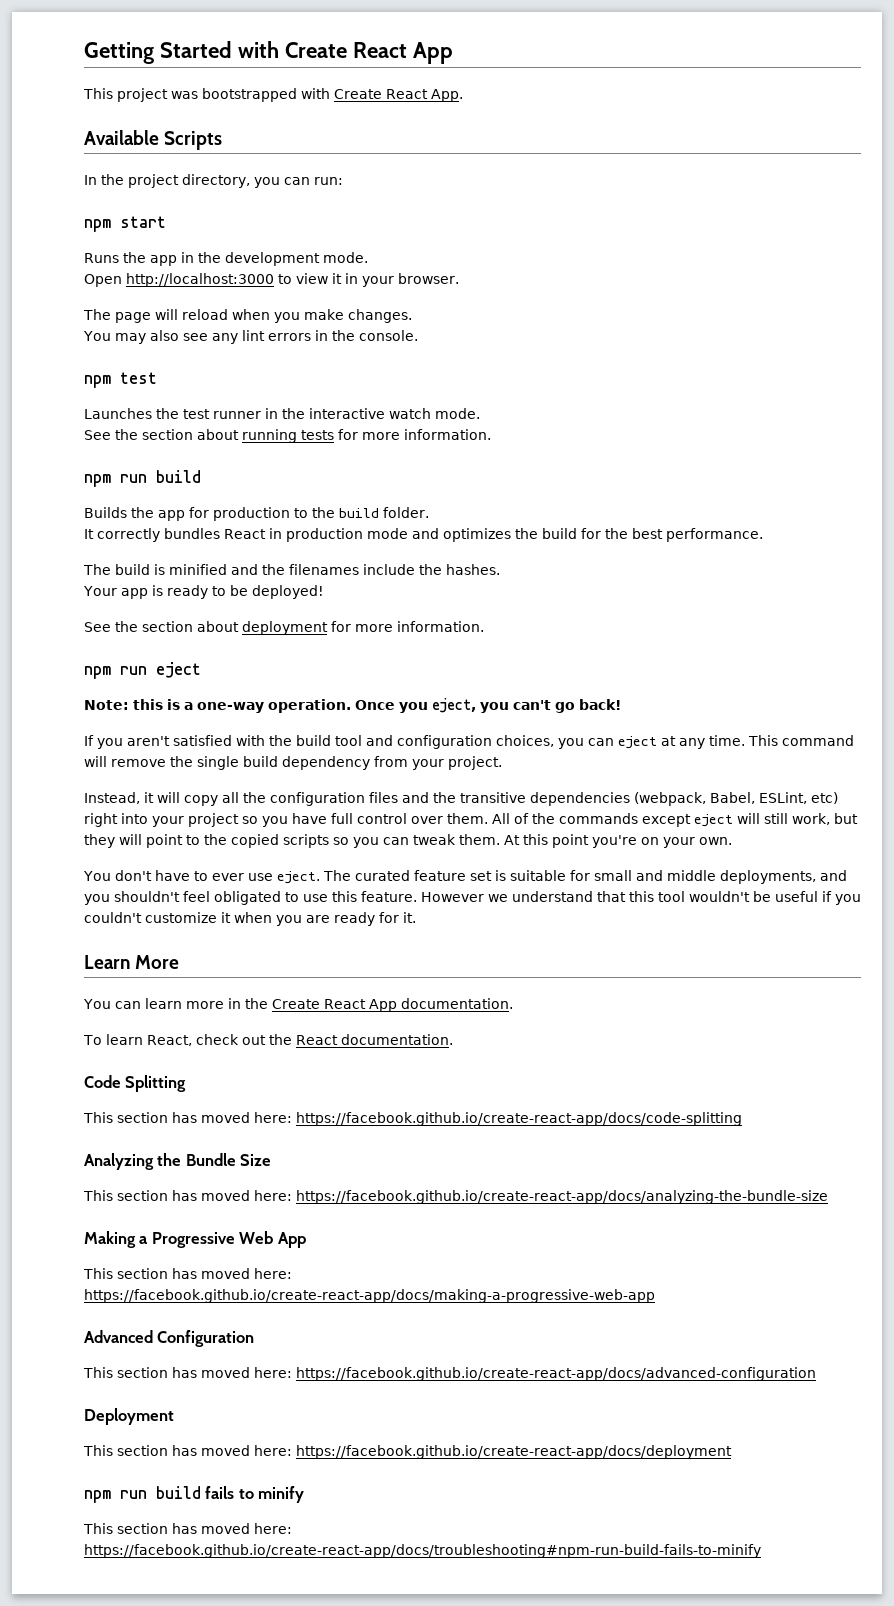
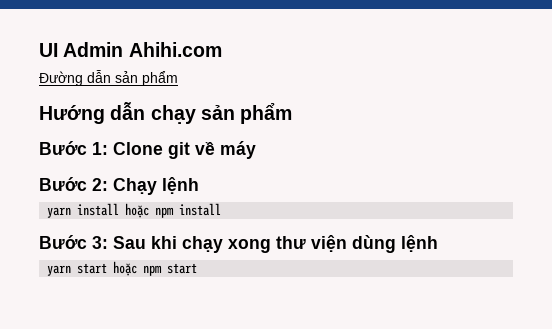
[84,41,453,64] [83,88,463,102] [84,130,223,150] [84,174,343,188] [84,216,166,232] [84,252,368,266] [84,273,459,287] [83,309,412,323] [83,330,418,344] [84,372,157,388] [84,408,480,419] [84,429,491,443] [84,470,201,487] [84,507,429,521] [84,528,763,542] [83,564,500,575] [83,585,324,599] [84,621,484,635] [84,662,201,679] [84,698,621,713] [84,735,854,749] [84,756,502,770] [84,792,838,806] [84,813,858,827] [84,834,732,848] [83,870,847,884] [84,891,861,905] [84,912,416,926] [84,955,180,969] [83,998,513,1012] [83,1034,453,1046] [84,1075,187,1092] [83,1112,742,1126] [84,1153,272,1170] [83,1190,828,1204] [84,1231,306,1248] [83,1268,292,1279] [84,1289,655,1303] [84,1330,255,1347] [83,1367,816,1381] [84,1408,174,1425] [83,1445,732,1459] [84,1486,305,1503] [83,1523,292,1534] [84,1544,761,1558] Getting Started with Create React App // This project was bootstrapped with Create React App. // Available Scripts // In the project directory, you can run: // npm start // Runs the app in the development mode. // Open http://localhost:3000 to view it in your browser. // The page will reload when you make changes. // You may also see any lint errors in the console. // npm test // Launches the test runner in the interactive watch mode. // See the section about running tests for more information. // npm run build // Builds the app for production to the build folder. // It correctly bundles React in production mode and optimizes the build for the best performance. // The build is minified and the filenames include the hashes. // Your app is ready to be deployed! // See the section about deployment for more information. // npm run eject // Note: this is a one-way operation. Once you eject, you can't go back! // If you aren't satisfied with the build tool and configuration choices, you can eject at any time. This command will remove the single build dependency from your project. // Instead, it will copy all the configuration files and the transitive dependencies (webpack, Babel, ESLint, etc) right into your project so you have full control over them. All of the commands except eject will still work, but they will point to the copied scripts so you can tweak them. At this point you're on your own. // You don't have to ever use eject. The curated feature set is suitable for small and middle deployments, and you shouldn't feel obligated to use this feature. However we understand that this tool wouldn't be useful if you couldn't customize it when you are ready for it. // Learn More // You can learn more in the Create React App documentation. // To learn React, check out the React documentation. // Code Splitting // This section has moved here: https://facebook.github.io/create-react-app/docs/code-splitting // Analyzing the Bundle Size // This section has moved here: https://facebook.github.io/create-react-app/docs/analyzing-the-bundle-size // Making a Progressive Web App // This section has moved here: https://facebook.github.io/create-react-app/docs/making-a-progressive-web-app // Advanced Configuration // This section has moved here: https://facebook.github.io/create-react-app/docs/advanced-configuration // Deployment // This section has moved here: https://facebook.github.io/create-react-app/docs/deployment // npm run build fails to minify // This section has moved here: https://facebook.github.io/create-react-app/docs/troubleshooting#npm-run-build-fails-to-minify -> [39,42,222,57] [39,70,178,86] [39,102,293,124] [39,141,256,159] [39,177,199,195] [47,203,222,218] [39,235,438,253] [47,261,198,276] UI Admin Ahihi.com // Đường dẫn sản phẩm // Hướng dẫn chạy sản phẩm // Bước 1: Clone git về máy // Bước 2: Chạy lệnh // yarn install hoặc npm install // Bước 3: Sau khi chạy xong thư viện dùng lệnh // yarn start hoặc npm start

